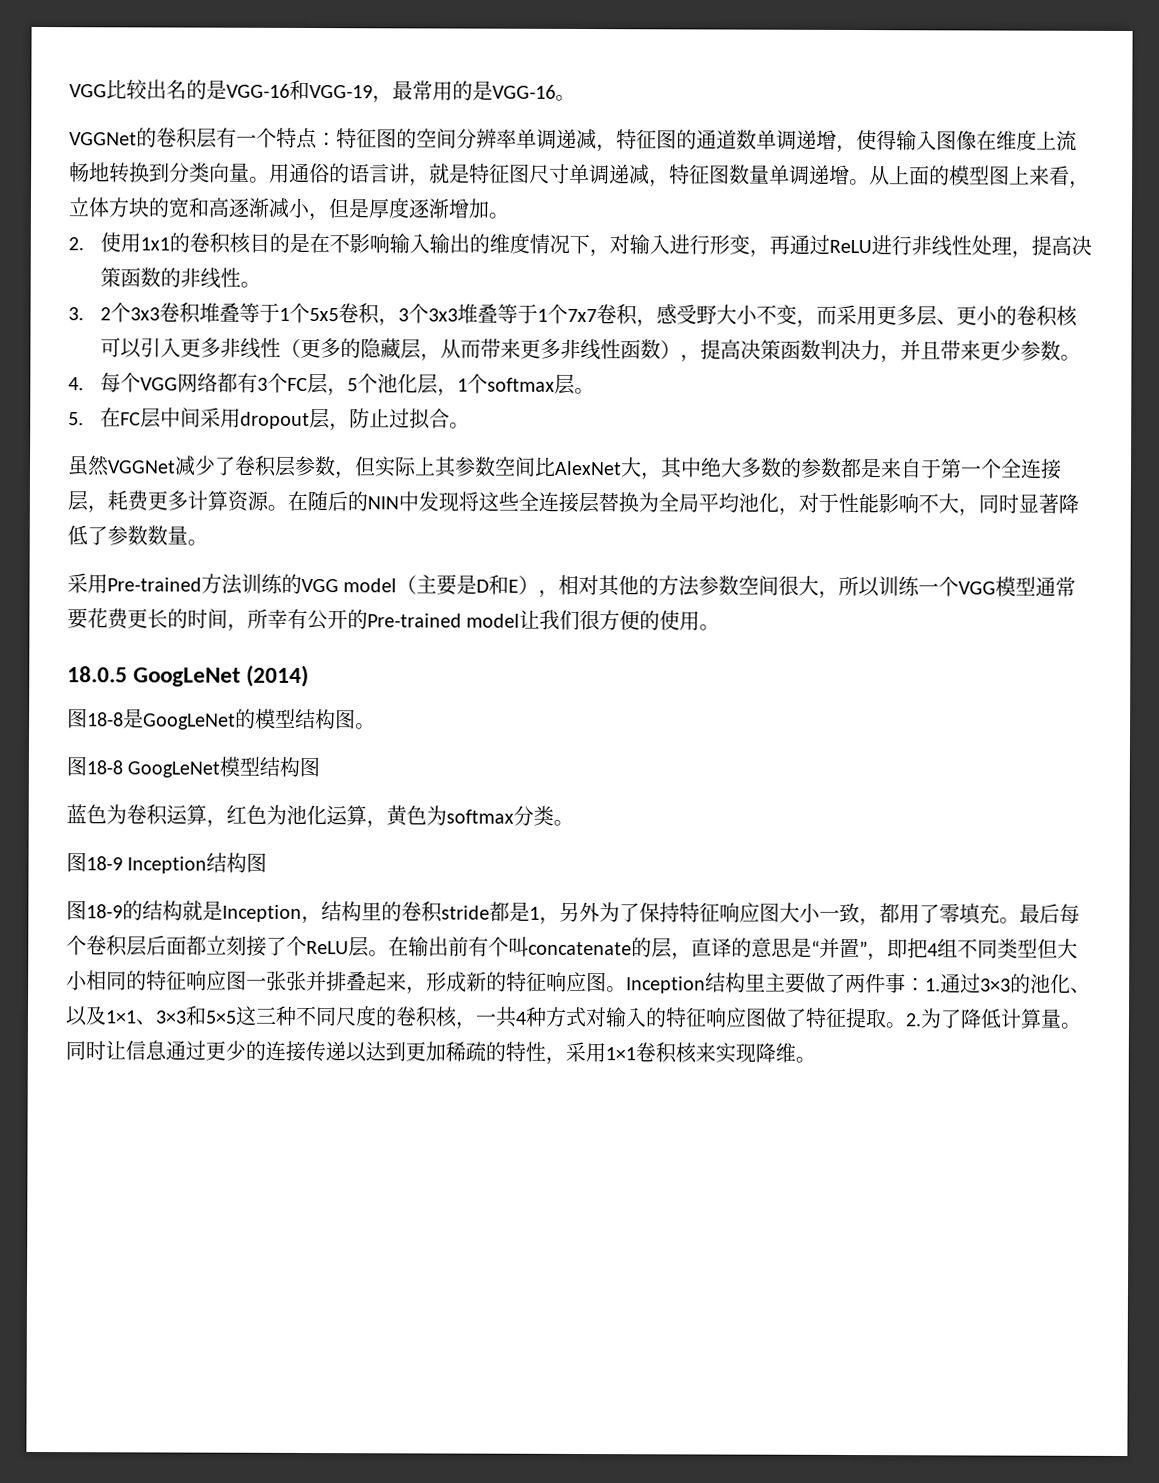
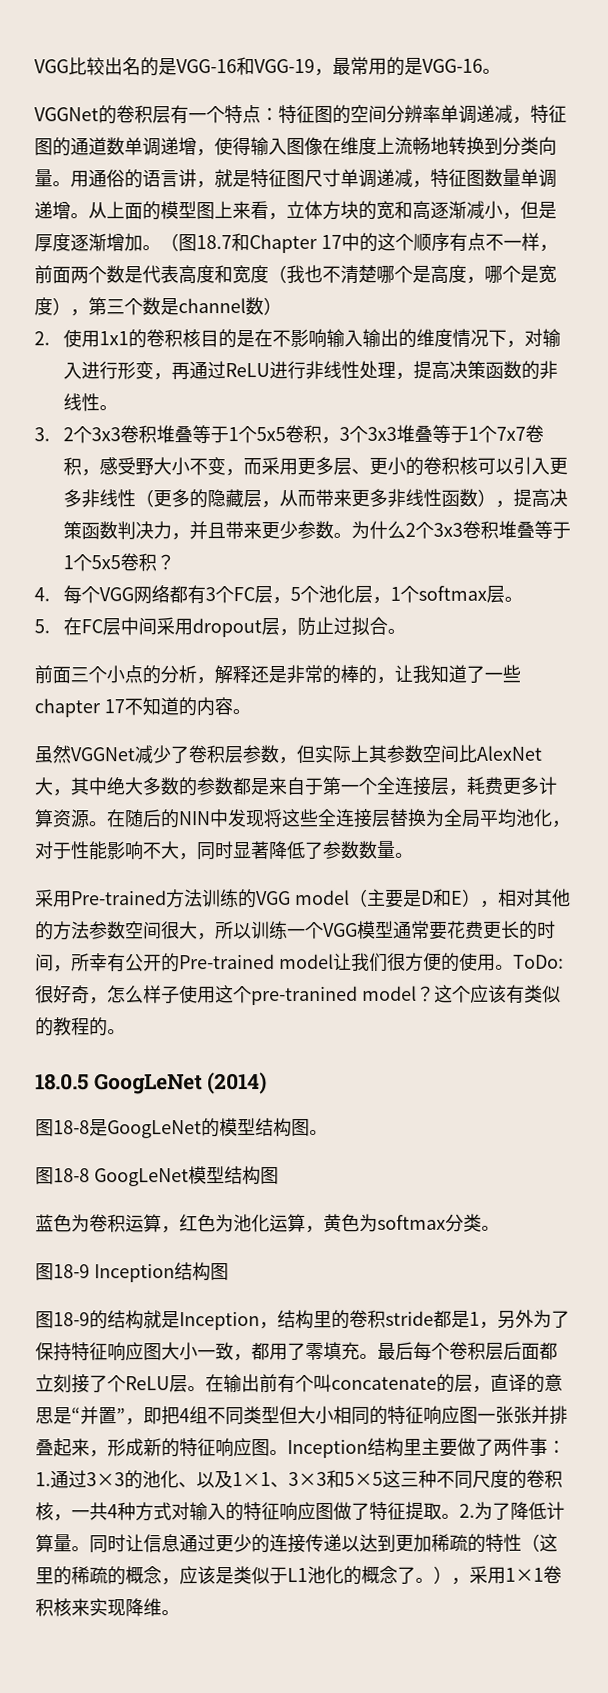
(509, 215) none -> [160,232,558,254] [34,264,557,285] [34,297,282,317] （图18.7和Chapter 17中的这个顺序有点不一样，前面两个数是代表高度和宽度（我也不清楚哪个是高度，哪个是宽度），第三个数是channel数）
(1081, 357) none -> [350,520,571,539] [62,553,175,572] 为什么2个3x3卷积堆叠等于1个5x5卷积？
(470, 425) none -> [34,664,521,685] [34,697,251,718] // 前面三个小点的分析，解释还是非常的棒的，让我知道了一些chapter 17不知道的内容。
(721, 627) none -> [512,954,564,969] [35,984,561,1006] [35,1017,126,1037] ToDo:很好奇，怎么样子使用这个pre-tranined model？这个应该有类似的教程的。
(546, 1051) none -> [521,1533,558,1552] [35,1565,452,1586] （这里的稀疏的概念，应该是类似于L1池化的概念了。）

